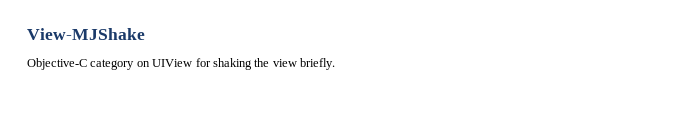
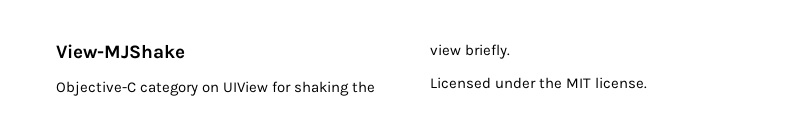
(335, 64) none -> [430,77,648,89] // Licensed under the MIT license.

